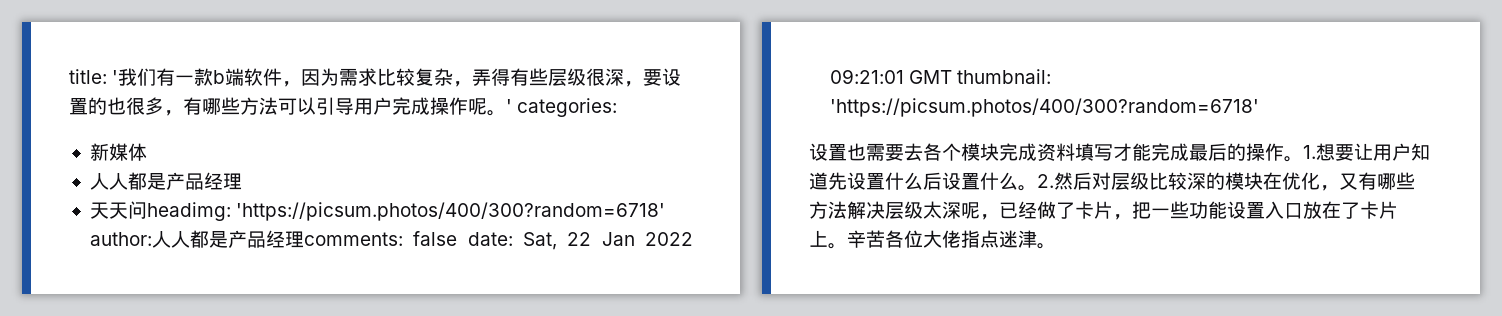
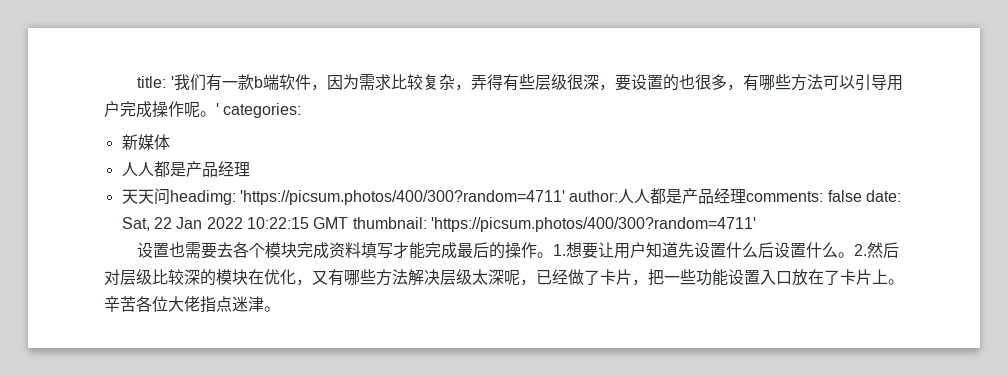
[236,202,666,221] 'https://picsum.photos/400/300?random=6718' -> [239,190,565,205] 'https://picsum.photos/400/300?random=4711'
[829,69,904,84] 09:21:01 -> [246,217,309,229] 10:22:15
[829,98,1259,117] 'https://picsum.photos/400/300?random=6718' -> [430,217,756,232] 'https://picsum.photos/400/300?random=4711'

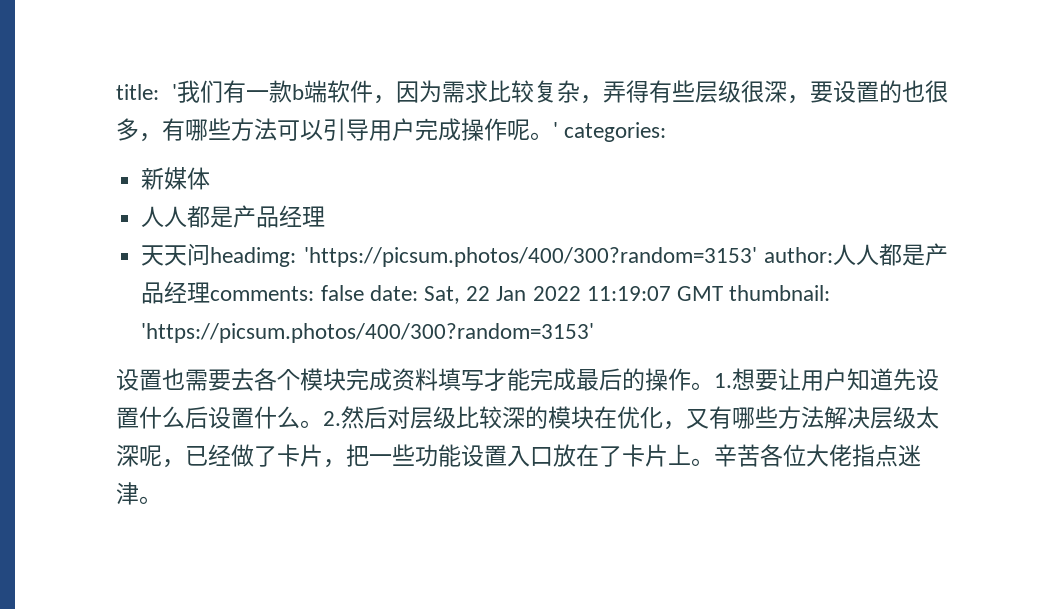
[239,190,565,205] 'https://picsum.photos/400/300?random=4711' -> [303,247,757,267] 'https://picsum.photos/400/300?random=3153'
[246,217,309,229] 10:22:15 -> [586,286,671,301] 11:19:07
[430,217,756,232] 'https://picsum.photos/400/300?random=4711' -> [141,323,595,343] 'https://picsum.photos/400/300?random=3153'

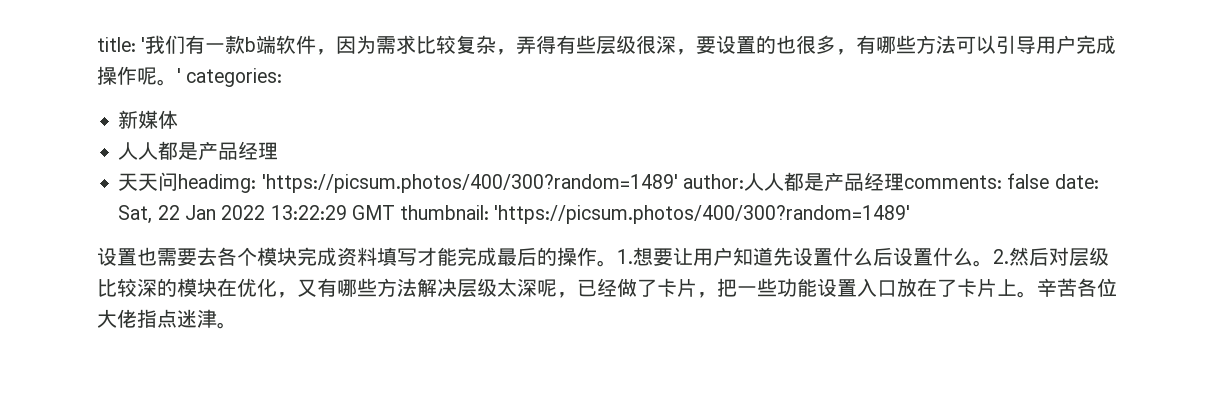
[303,247,757,267] 'https://picsum.photos/400/300?random=3153' -> [261,174,678,193] 'https://picsum.photos/400/300?random=1489'
[586,286,671,301] 11:19:07 -> [270,205,347,220] 13:22:29
[141,323,595,343] 'https://picsum.photos/400/300?random=3153' -> [494,205,911,224] 'https://picsum.photos/400/300?random=1489'

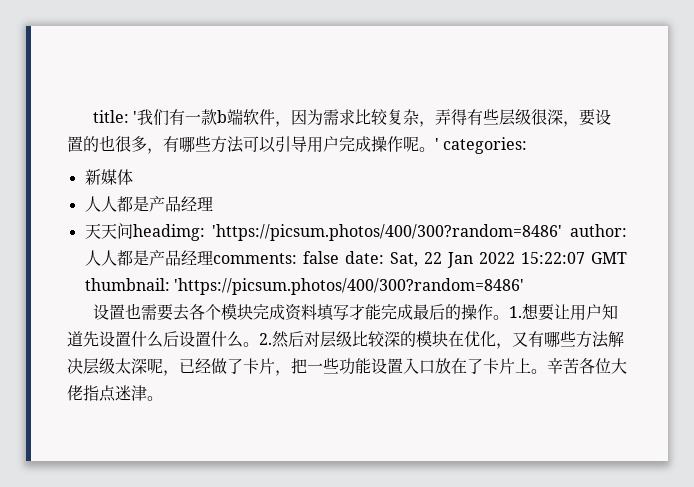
[261,174,678,193] 'https://picsum.photos/400/300?random=1489' -> [212,224,563,241] 'https://picsum.photos/400/300?random=8486'
[270,205,347,220] 13:22:29 -> [520,252,585,264] 15:22:07
[494,205,911,224] 'https://picsum.photos/400/300?random=1489' -> [173,278,524,295] 'https://picsum.photos/400/300?random=8486'

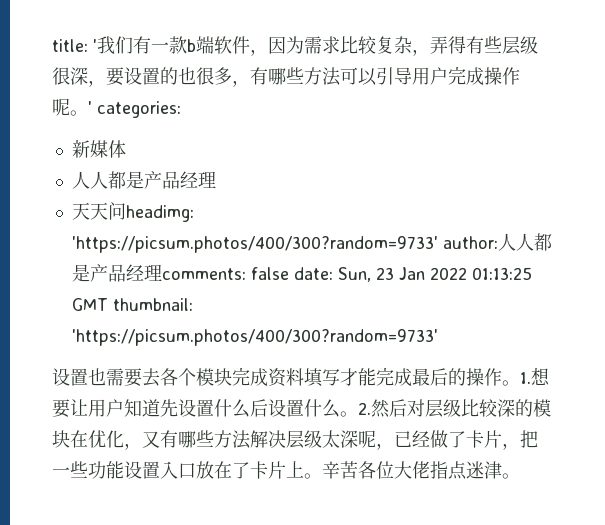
[212,224,563,241] 'https://picsum.photos/400/300?random=8486' -> [71,236,438,253] 'https://picsum.photos/400/300?random=9733'
[389,252,442,267] Sat, 22 -> [337,267,394,282] Sun, 23
[520,252,585,264] 15:22:07 -> [471,267,532,280] 01:13:25
[173,278,524,295] 'https://picsum.photos/400/300?random=8486' -> [71,329,438,346] 'https://picsum.photos/400/300?random=9733'

